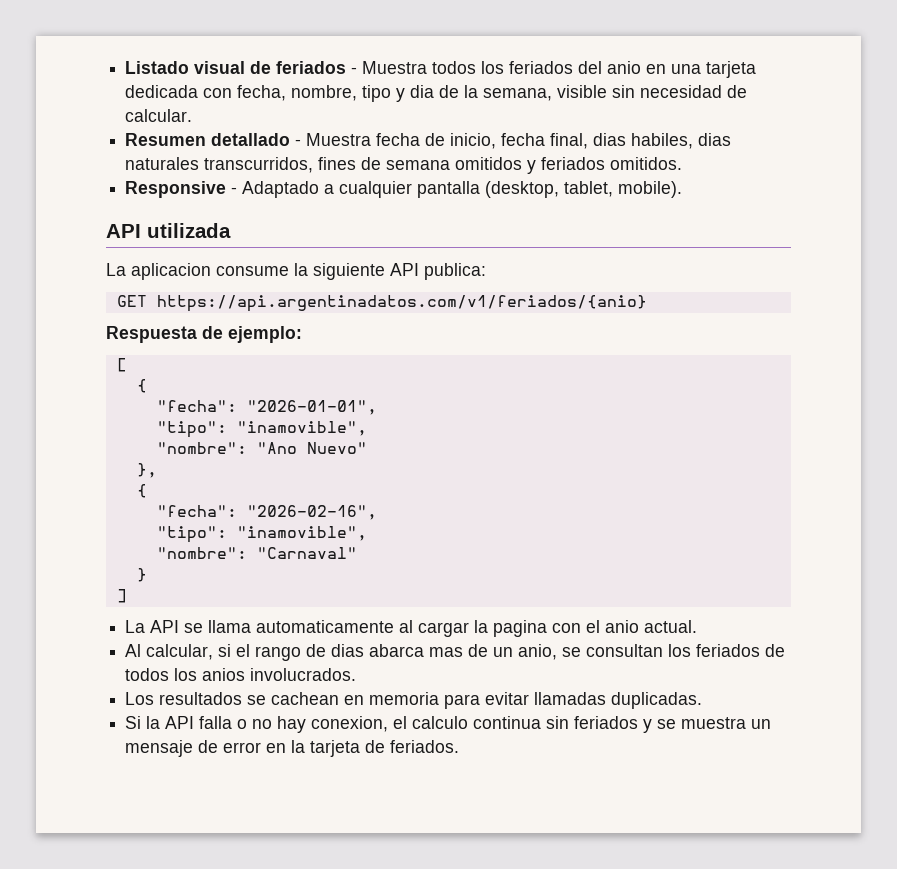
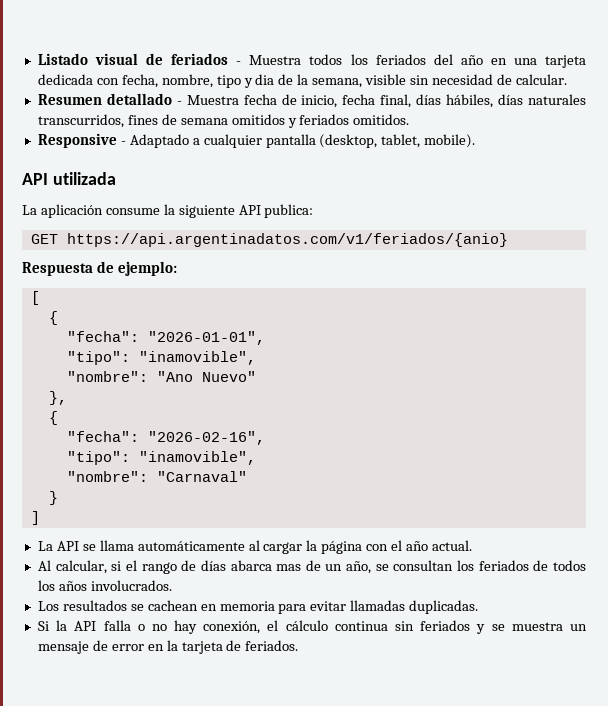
[607,61,642,74] anio -> [460,55,483,65] año
[593,133,732,149] dias habiles, dias -> [416,94,524,108] días hábiles, días
[131,263,211,280] aplicacion -> [40,204,103,218] aplicación
[256,620,395,633] automaticamente -> [137,541,245,551] automáticamente
[493,620,548,637] pagina -> [321,541,363,554] página
[605,620,640,633] anio -> [406,541,429,551] año
[331,644,365,657] dias -> [200,560,226,571] días
[518,644,558,660] anio, -> [346,561,372,574] año,
[202,668,246,681] anios -> [58,581,87,591] años
[311,716,469,732] conexion, el calculo -> [203,620,328,634] conexión, el cálculo

